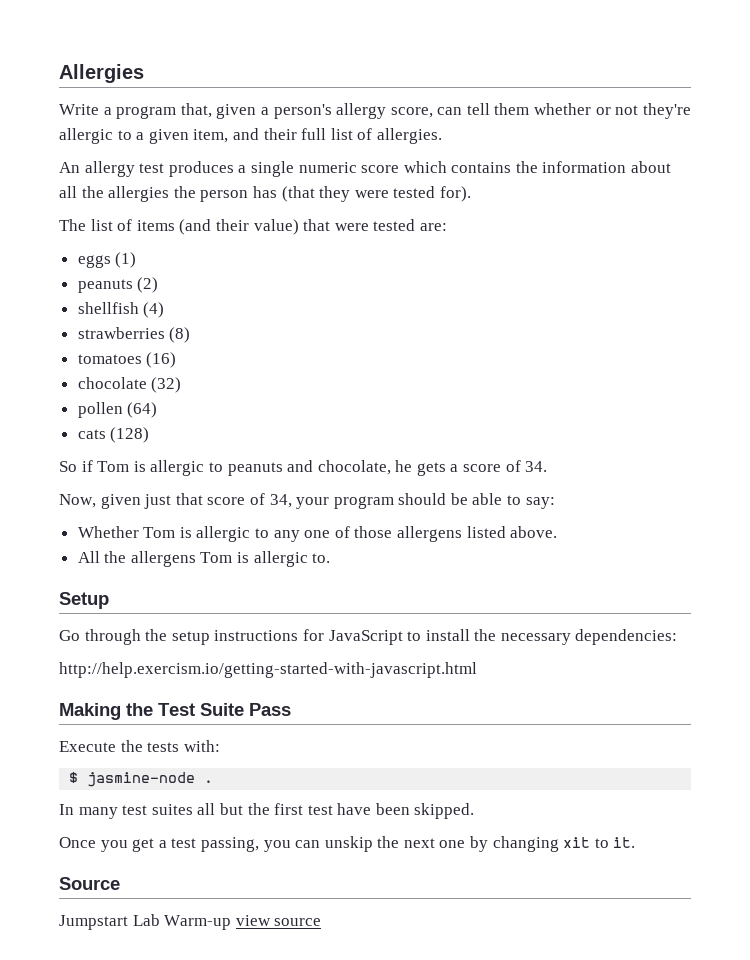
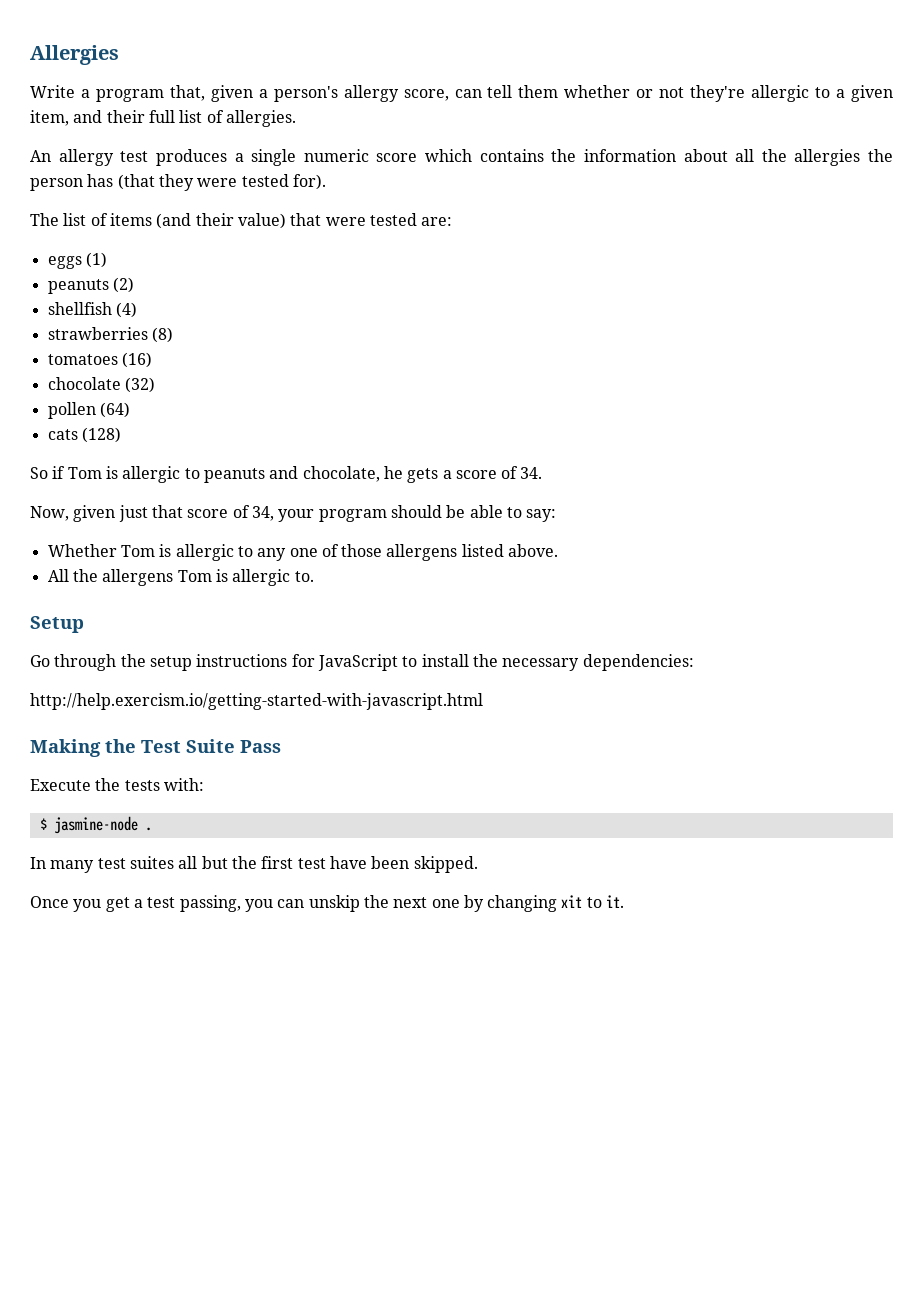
[59,877,120,890] [59,914,322,930] // Source // Jumpstart Lab Warm-up view source -> (625, 901) none

